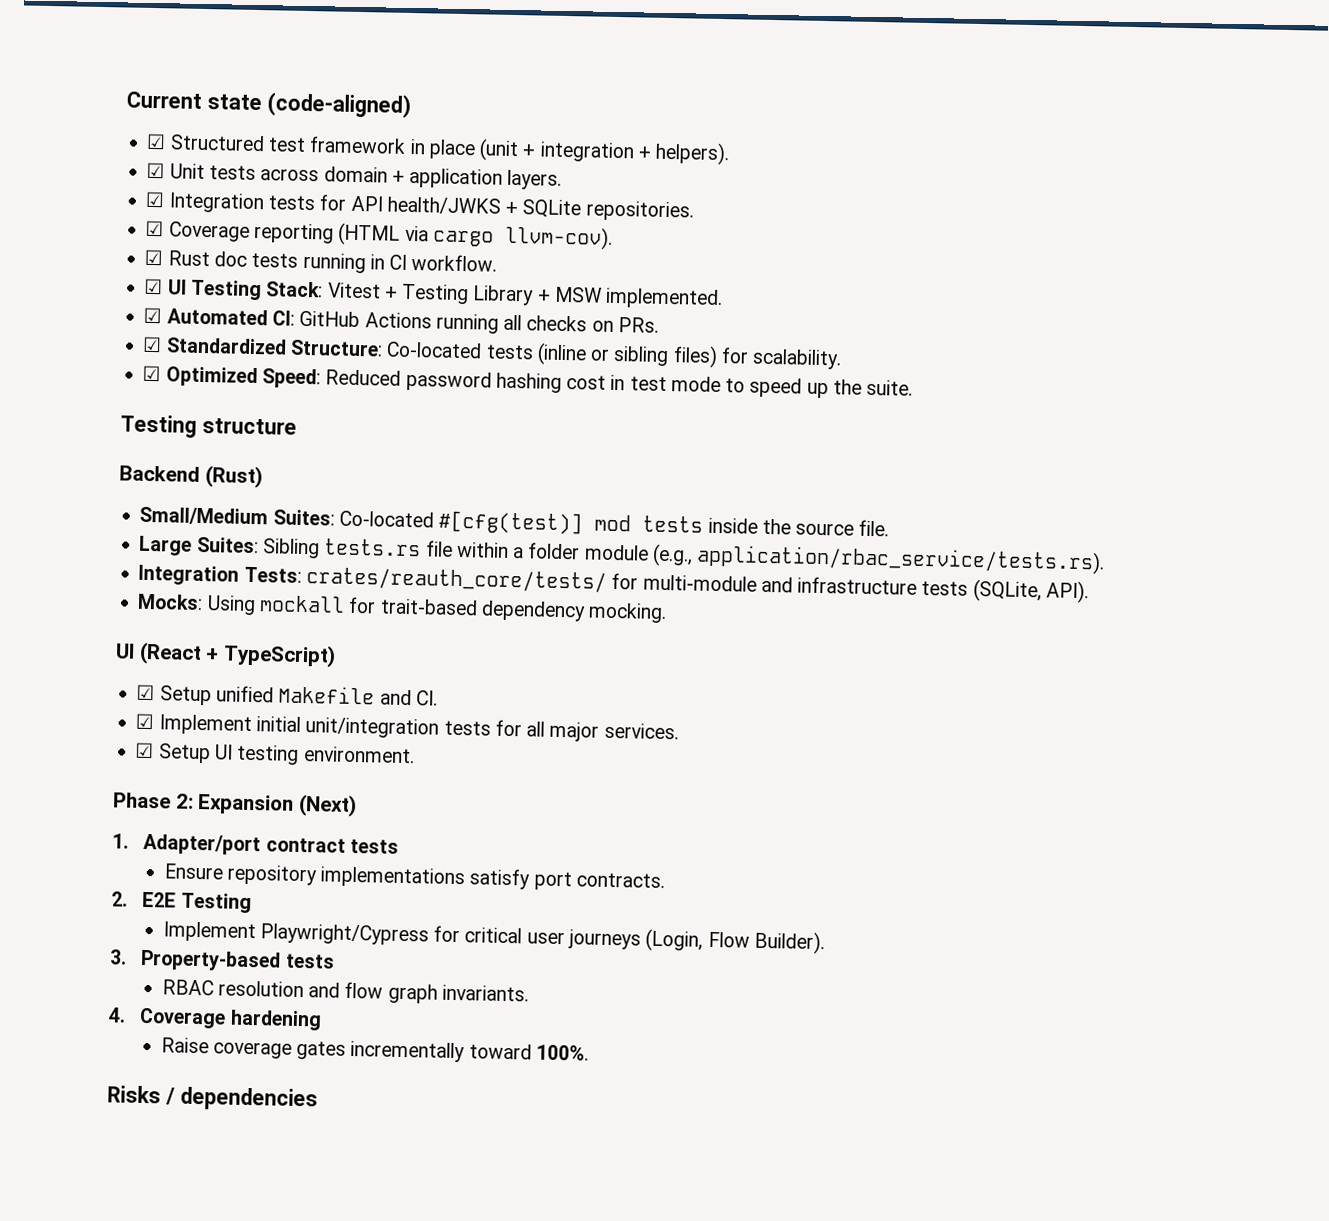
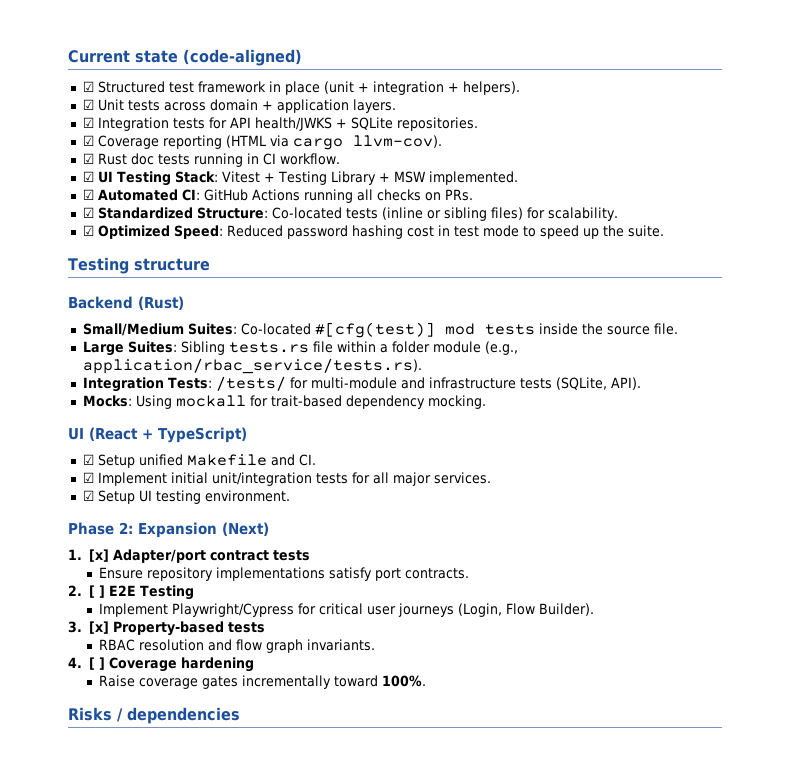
[305,567,607,593] crates/reauth_core/tests/ -> [215,376,286,391] /tests/
(129, 841) none -> [88,549,109,562] [x]
(128, 899) none -> [88,585,105,598] [ ]
(127, 957) none -> [88,621,109,634] [x]
(126, 1015) none -> [88,657,105,670] [ ]

